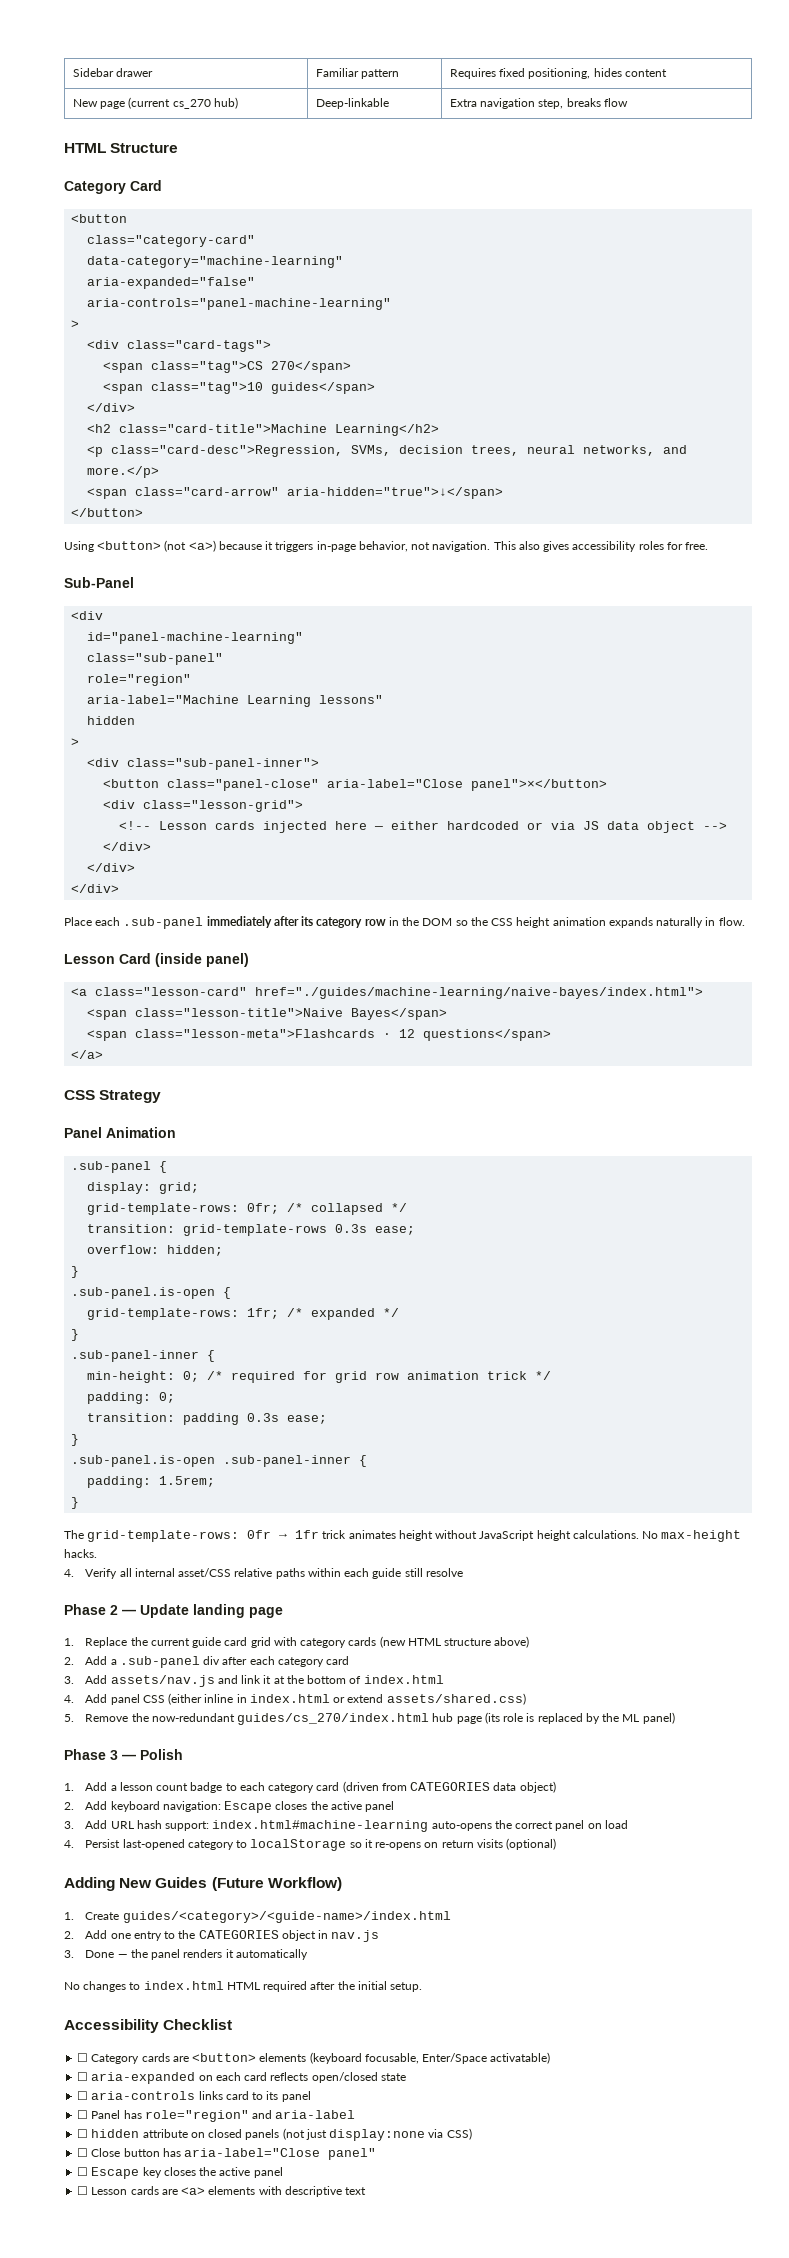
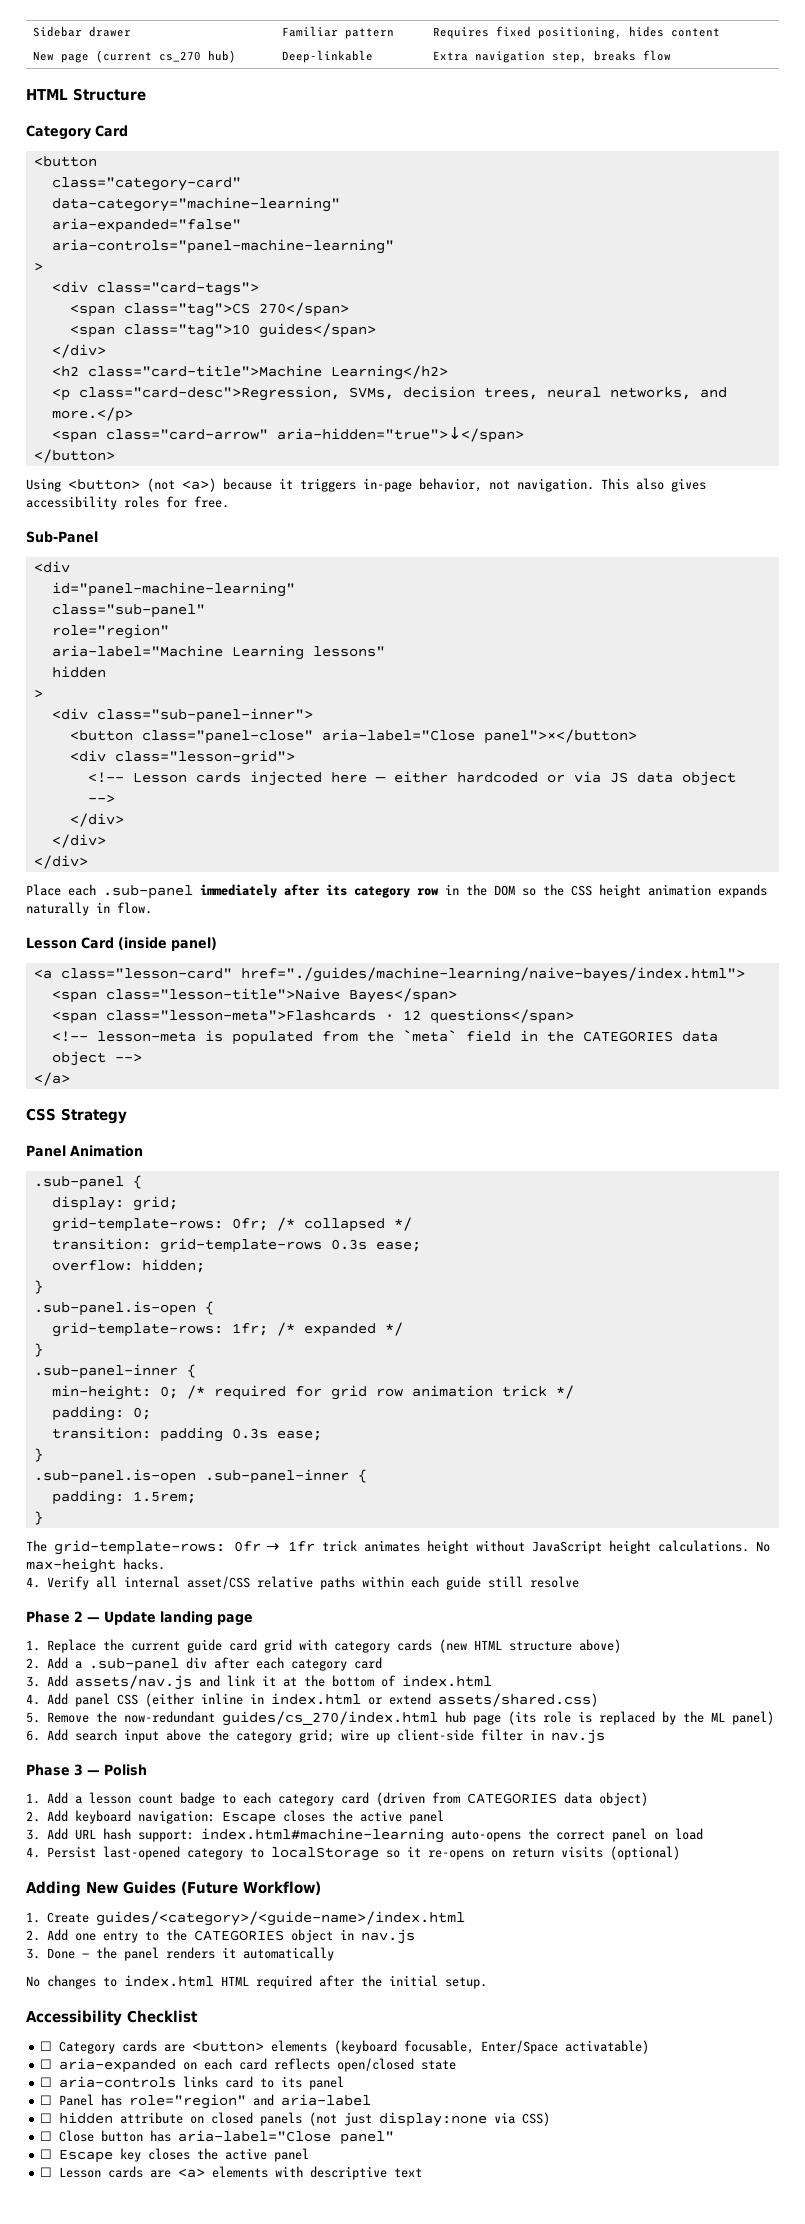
(552, 1035) none -> [51,1030,718,1045] [51,1051,142,1066] // <!-- lesson-meta is populated from the `meta` field in the CATEGORIES data object -->
(675, 1718) none -> [26,1729,605,1744] // 6. Add search input above the category grid; wire up client-side filter in nav.js

